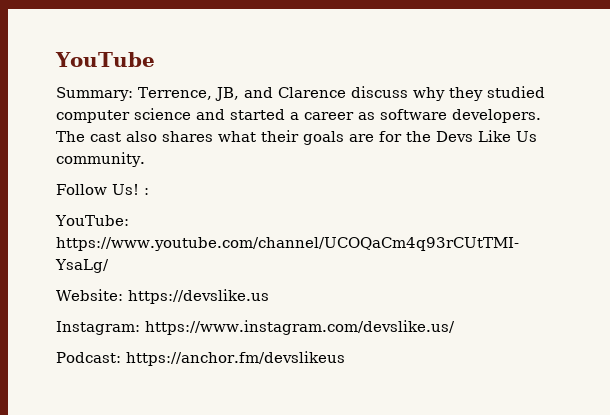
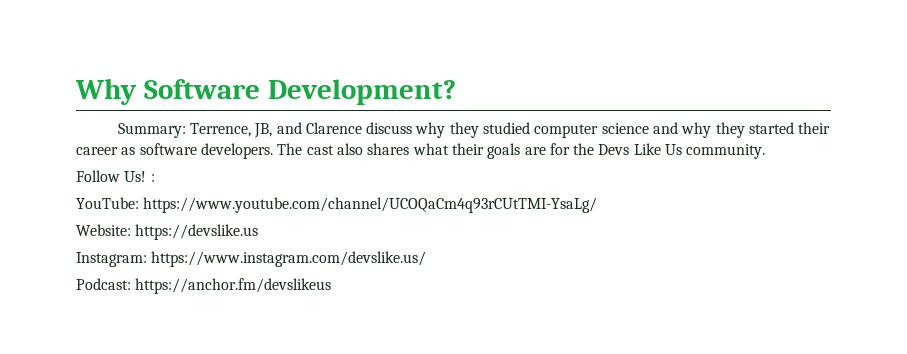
[55,52,155,67] YouTube -> [75,78,456,105] Why Software Development?
[230,109,299,120] started a -> [681,122,831,138] why they started their

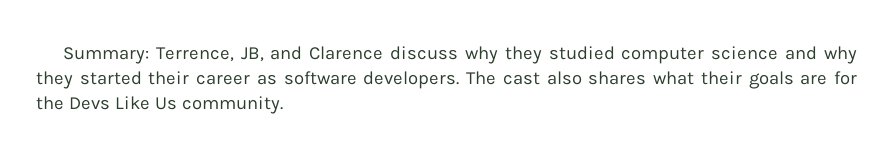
[75,78,456,105] Why Software Development? // -> (62, 55) none
[76,170,155,182] [76,197,598,213] [76,224,259,240] [76,251,427,267] [76,278,332,294] // Follow Us! : // YouTube: https://www.youtube.com/channel/UCOQaCm4q93rCUtTMI-YsaLg/ // Website: https://devslike.us // Instagram: https://www.instagram.com/devslike.us/ // Podcast: https://anchor.fm/devslikeus -> (283, 105) none

